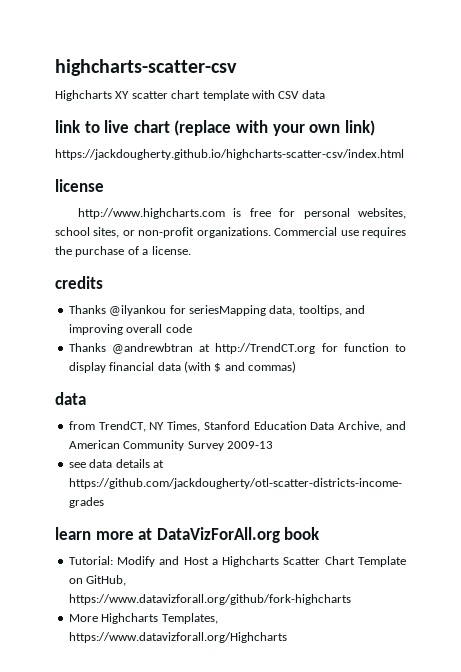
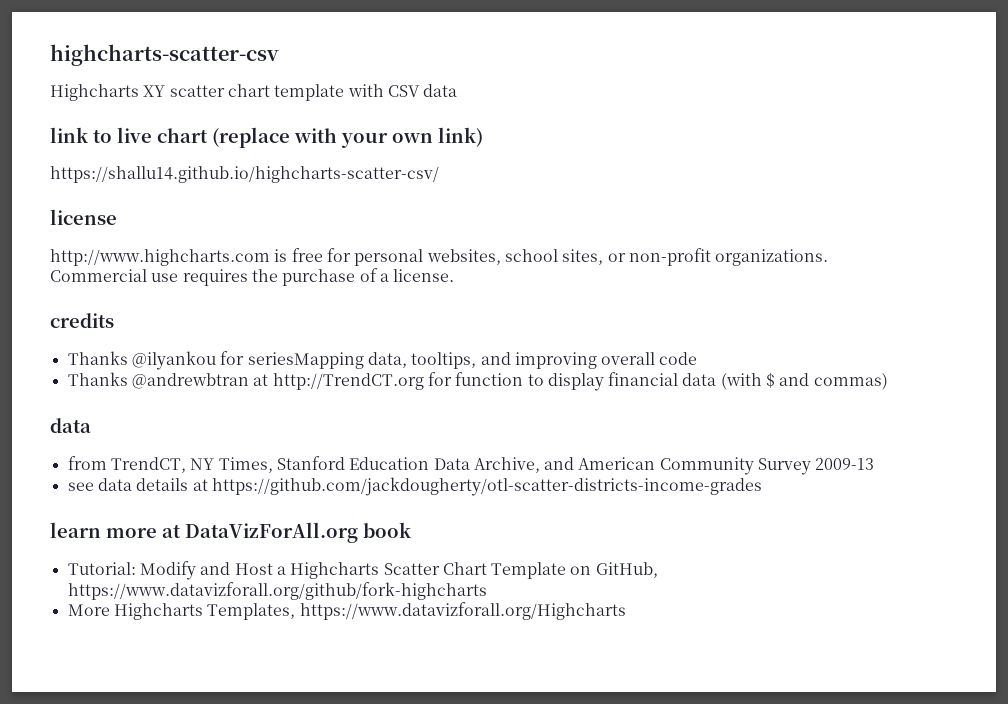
[55,149,404,160] https://jackdougherty.github.io/highcharts-scatter-csv/index.html -> [50,166,439,183] https://shallu14.github.io/highcharts-scatter-csv/

